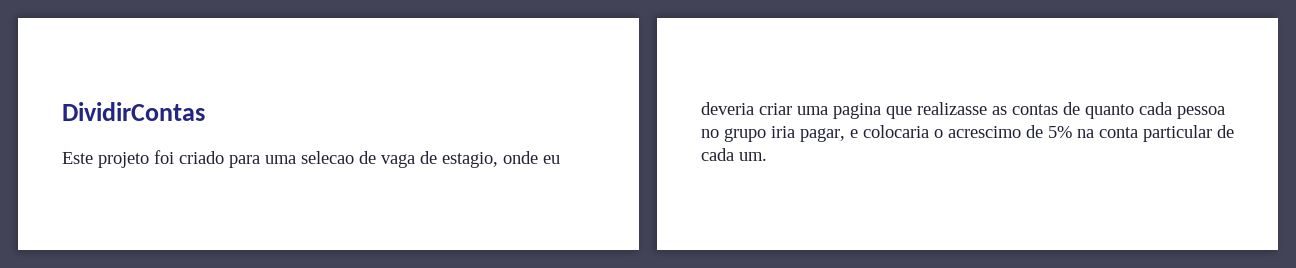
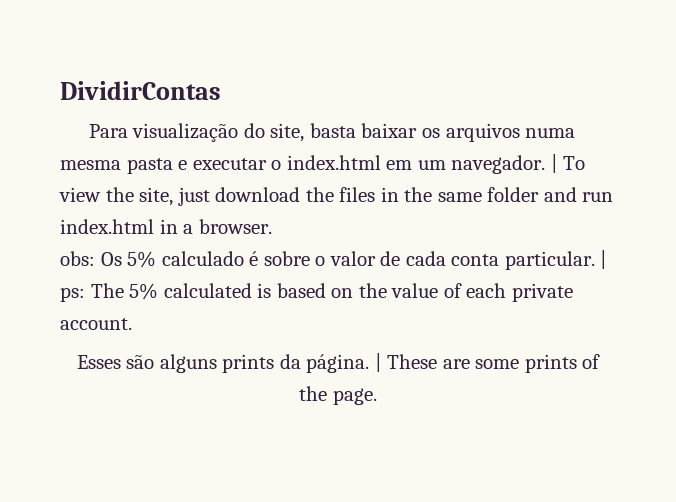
[62,150,560,168] [701,102,1225,119] [701,125,1234,142] [701,148,767,161] Este projeto foi criado para uma selecao de vaga de estagio, onde eu deveria criar uma pagina que realizasse as contas de quanto cada pessoa no grupo iria pagar, e colocaria o acrescimo de 5% na conta particular de cada um. -> [88,123,576,142] [60,154,586,174] [59,187,614,206] [60,219,272,234] [60,250,608,270] [60,283,573,302] [60,318,132,330] [76,353,601,373] [299,386,377,405] Para visualização do site, basta baixar os arquivos numa mesma pasta e executar o index.html em um navegador. | To view the site, just download the files in the same folder and run index.html in a browser. // obs: Os 5% calculado é sobre o valor de cada conta particular. | ps: The 5% calculated is based on the value of each private account. // Esses são alguns prints da página. | These are some prints of the page.

